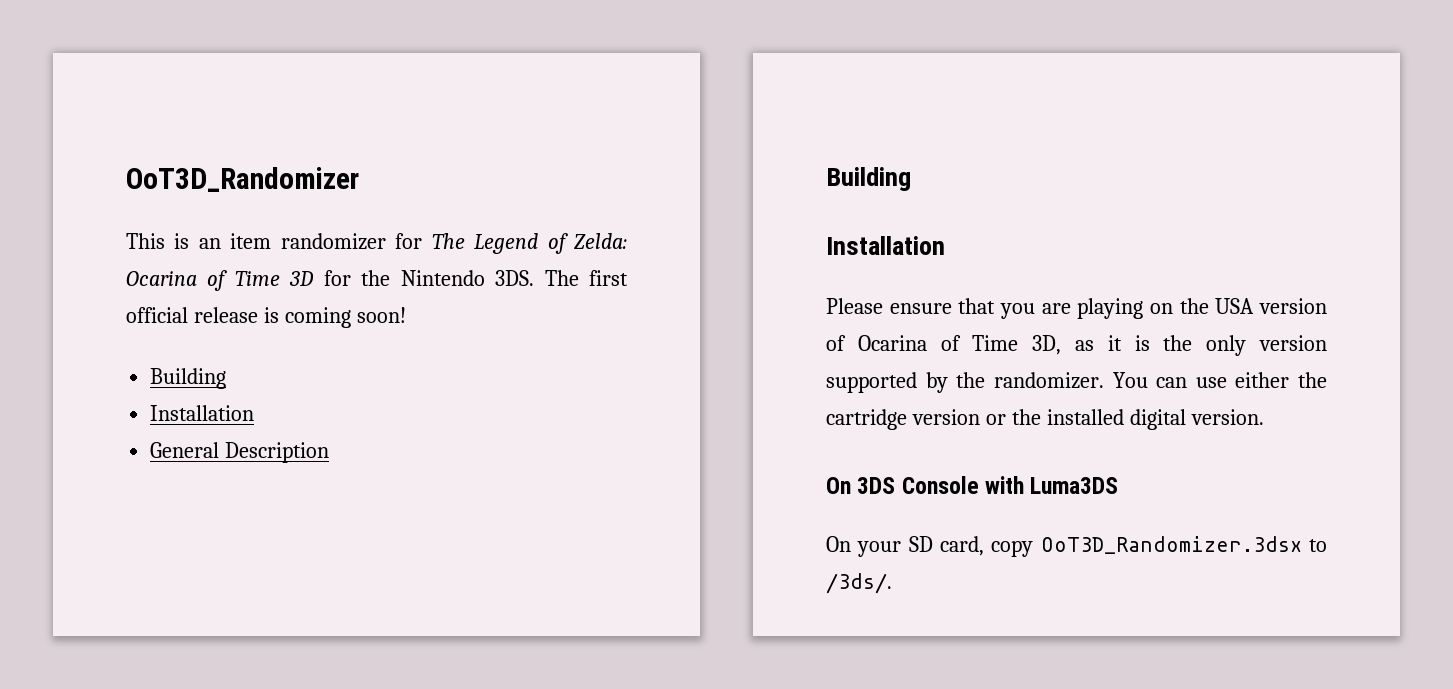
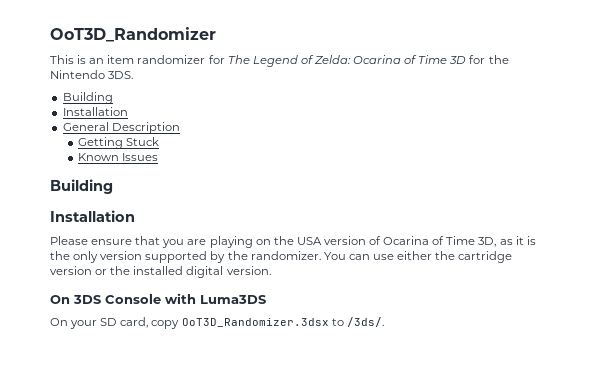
[544,270,629,286] [126,307,406,328] The first official release is coming soon! -> (134, 75) none
(330, 452) none -> [77,137,160,149] [77,153,159,161] // Getting Stuck // Known Issues

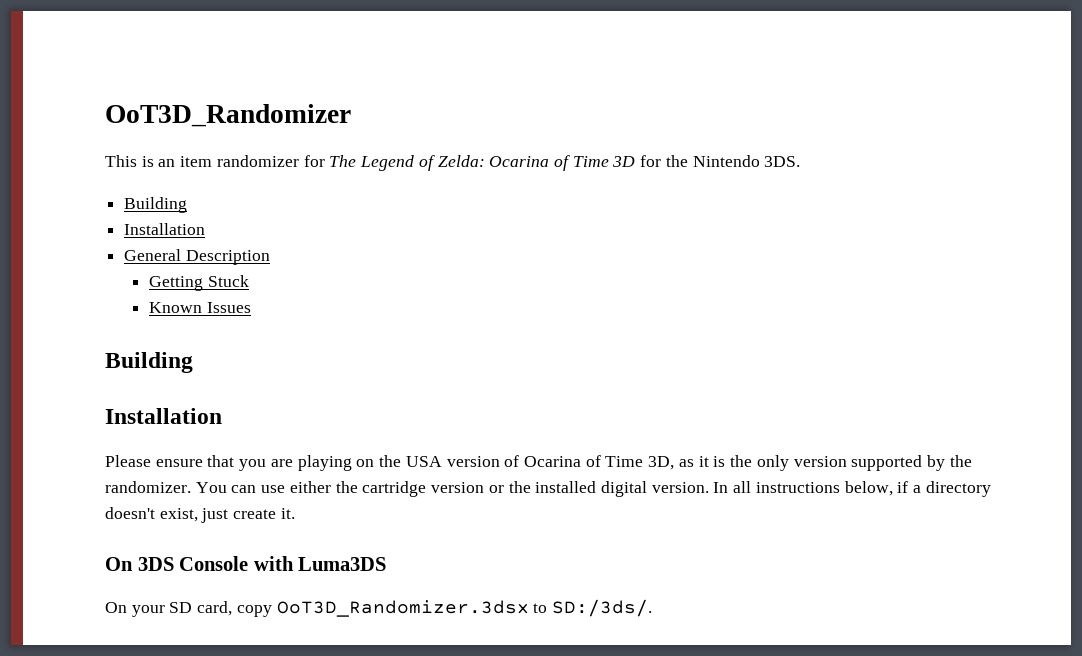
(271, 270) none -> [713,481,991,497] [105,507,295,523] In all instructions below, if a directory doesn't exist, just create it.
[346,317,384,327] /3ds/. -> [552,599,653,617] SD:/3ds/.

